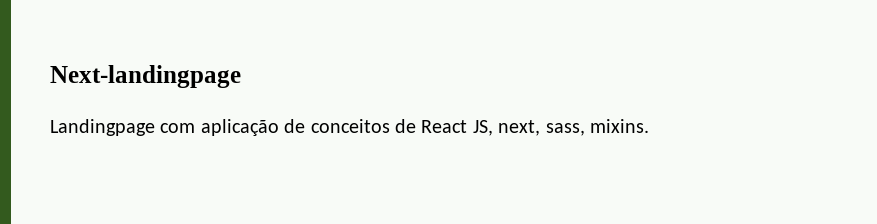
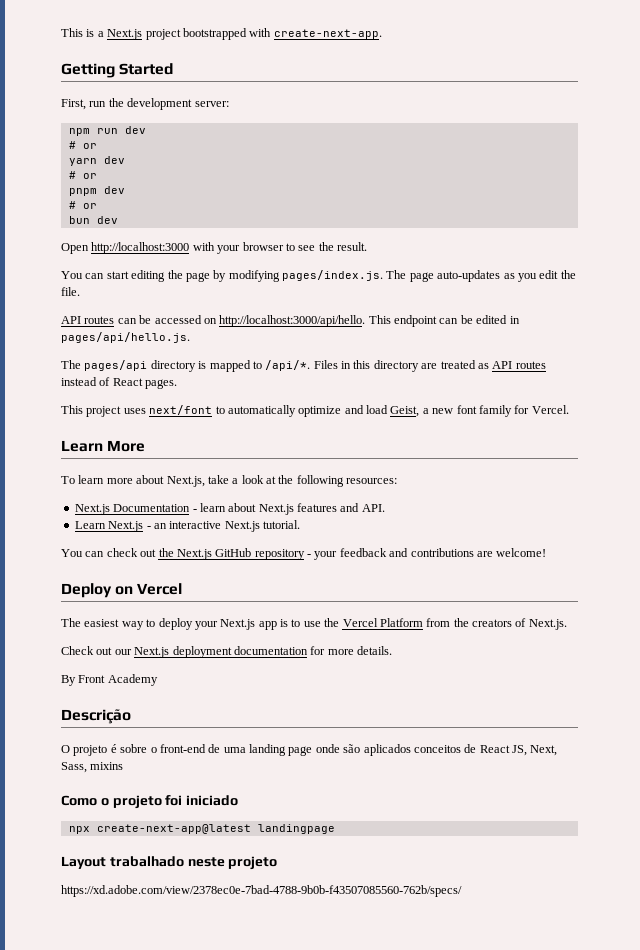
[50,65,241,88] [50,119,649,136] Next-landingpage // Landingpage com aplicação de conceitos de React JS, next, sass, mixins. -> [61,28,382,40] [61,63,174,78] [61,98,229,110] [68,126,146,136] [68,141,97,149] [68,156,125,166] [68,171,97,179] [68,186,125,196] [68,201,97,209] [68,216,118,224] [61,242,367,254] [61,270,576,282] [61,287,80,296] [61,315,520,327] [61,332,190,343] [61,360,546,372] [61,377,178,389] [61,405,569,417] [61,440,146,452] [61,475,398,487] [74,503,385,515] [74,520,300,532] [61,548,547,560] [61,583,183,598] [61,618,567,630] [61,646,392,658] [61,674,158,686] [61,709,131,724] [61,744,558,756] [61,762,124,773] [61,795,239,809] [68,824,335,834] [61,856,278,870] [61,885,462,897] This is a Next.js project bootstrapped with create-next-app. // Getting Started // First, run the development server: // npm run dev // # or // yarn dev // # or // pnpm dev // # or // bun dev // Open http://localhost:3000 with your browser to see the result. // You can start editing the page by modifying pages/index.js. The page auto-updates as you edit the file. // API routes can be accessed on http://localhost:3000/api/hello. This endpoint can be edited in pages/api/hello.js. // The pages/api directory is mapped to /api/*. Files in this directory are treated as API routes instead of React pages. // This project uses next/font to automatically optimize and load Geist, a new font family for Vercel. // Learn More // To learn more about Next.js, take a look at the following resources: // Next.js Documentation - learn about Next.js features and API. // Learn Next.js - an interactive Next.js tutorial. // You can check out the Next.js GitHub repository - your feedback and contributions are welcome! // Deploy on Vercel // The easiest way to deploy your Next.js app is to use the Vercel Platform from the creators of Next.js. // Check out our Next.js deployment documentation for more details. // By Front Academy // Descrição // O projeto é sobre o front-end de uma landing page onde são aplicados conceitos de React JS, Next, Sass, mixins // Como o projeto foi iniciado // npx create-next-app@latest landingpage // Layout trabalhado neste projeto // https://xd.adobe.com/view/2378ec0e-7bad-4788-9b0b-f43507085560-762b/specs/

